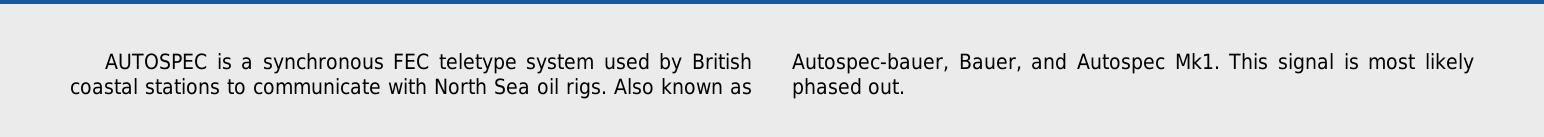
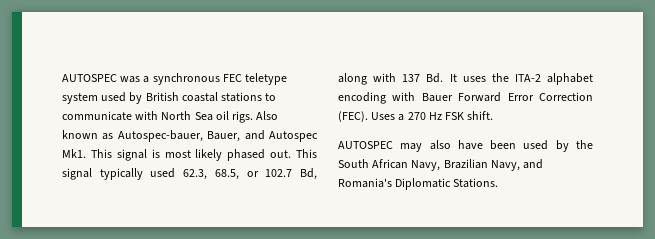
[105,53,232,70] AUTOSPEC is -> [62,74,141,83] AUTOSPEC was
(905, 87) none -> [296,149,317,158] [62,168,317,180] [338,73,593,85] [338,92,593,104] [338,111,494,122] [338,140,593,152] [338,159,544,171] [338,178,499,190] This signal typically used 62.3, 68.5, or 102.7 Bd, along with 137 Bd. It uses the ITA-2 alphabet encoding with Bauer Forward Error Correction (FEC). Uses a 270 Hz FSK shift. // AUTOSPEC may also have been used by the South African Navy, Brazilian Navy, and Romania's Diplomatic Stations.

